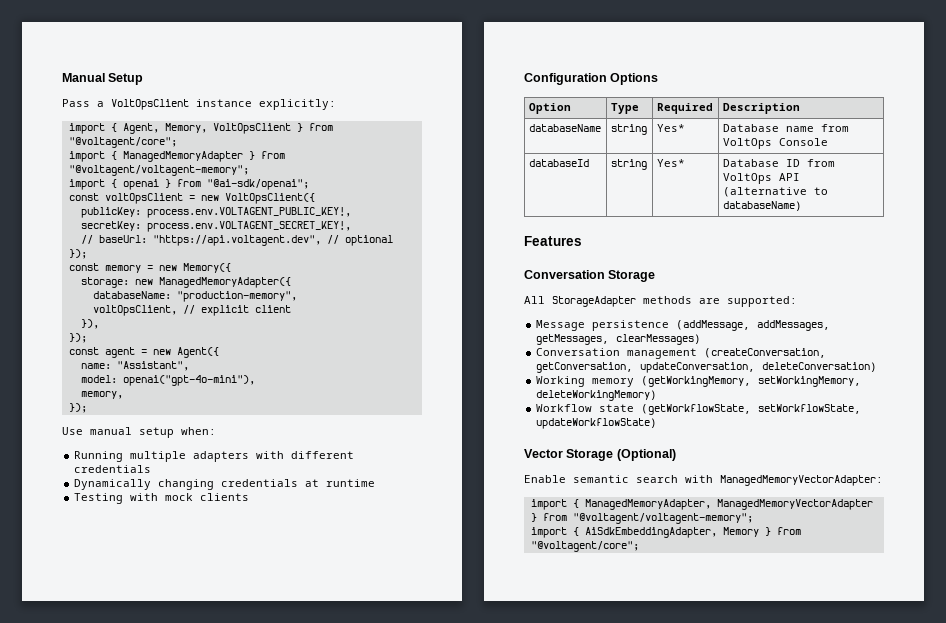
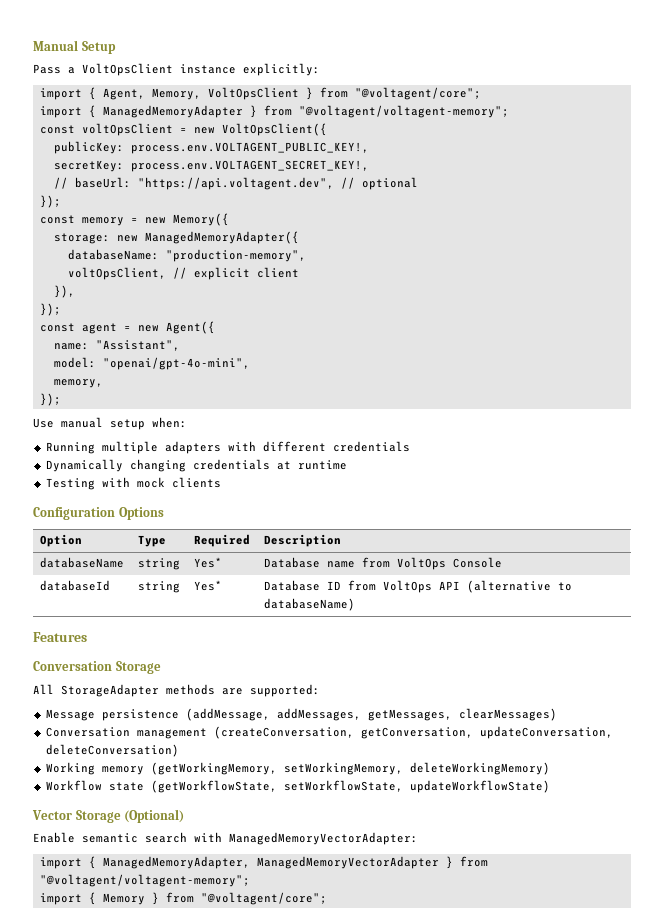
[68,179,309,190] // import { openai } from "@ai-sdk/openai"; -> (509, 111) none
[122,375,255,386] openai("gpt-4o-mini"), -> [102,357,250,370] "openai/gpt-4o-mini",
[584,527,717,538] AiSdkEmbeddingAdapter, -> (96, 898) none

